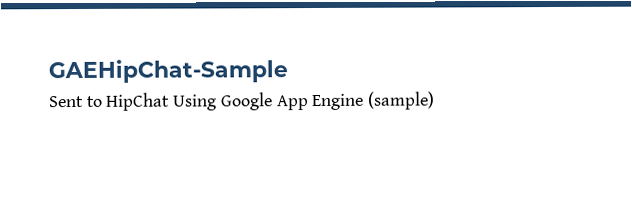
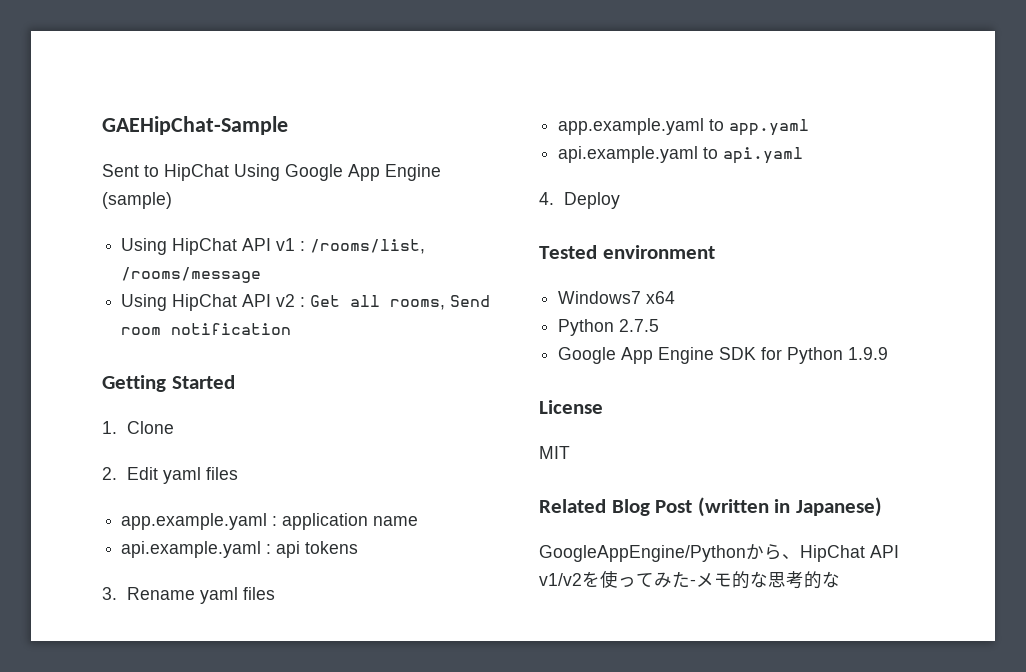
(436, 100) none -> [121,238,426,255] [121,267,262,283] [121,294,491,311] [121,323,292,335] [102,375,235,392] [102,421,175,434] [102,467,239,484] [121,513,419,530] [121,541,359,558] [102,587,276,604] [558,118,810,136] [558,146,804,164] [539,192,621,209] [539,245,715,259] [558,291,676,304] [558,319,660,336] [558,347,889,364] [539,400,603,414] [539,446,570,459] [539,497,882,517] [539,544,899,562] [539,570,840,589] // Using HipChat API v1 : /rooms/list, /rooms/message // Using HipChat API v2 : Get all rooms, Send room notification // Getting Started // 1. Clone // 2. Edit yaml files // app.example.yaml : application name // api.example.yaml : api tokens // 3. Rename yaml files // app.example.yaml to app.yaml // api.example.yaml to api.yaml // 4. Deploy // Tested environment // Windows7 x64 // Python 2.7.5 // Google App Engine SDK for Python 1.9.9 // License // MIT // Related Blog Post (written in Japanese) // GoogleAppEngine/Pythonから、HipChat API v1/v2を使ってみた-メモ的な思考的な

